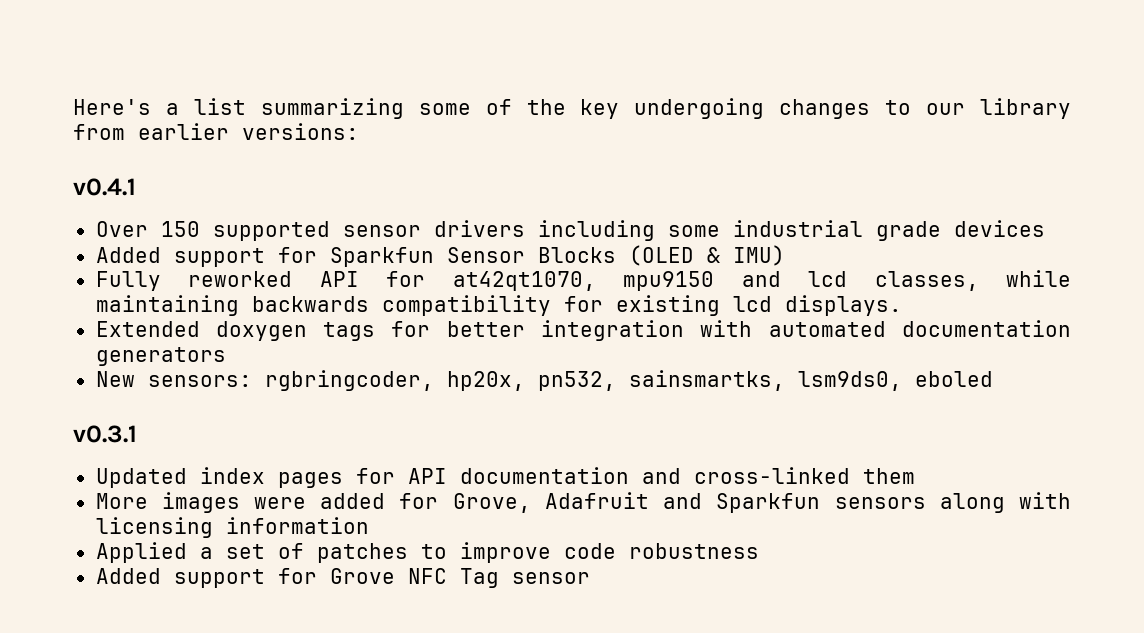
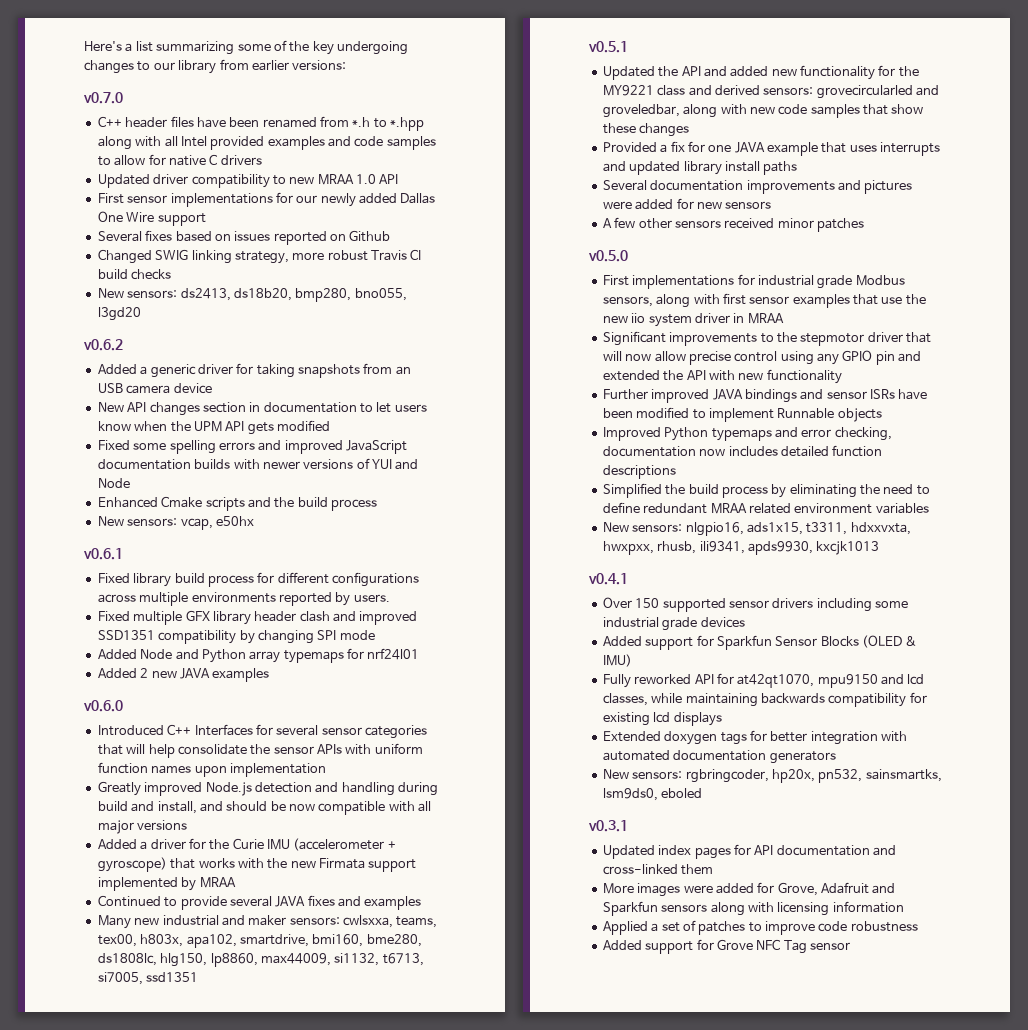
(359, 131) none -> [83,92,123,104] [97,116,425,131] [97,136,436,150] [97,154,262,166] [97,174,399,188] [97,192,436,207] [97,211,206,226] [97,230,391,245] [97,249,422,264] [97,269,172,280] [97,288,407,302] [97,307,141,321] [83,339,123,351] [97,363,411,378] [97,383,212,394] [97,402,427,416] [97,420,330,435] [97,440,407,454] [97,458,419,470] [97,478,130,488] [97,496,377,511] [97,516,254,530] [83,548,123,560] [97,572,419,587] [97,592,390,606] [97,610,418,625] [97,630,375,644] [97,648,420,663] [97,668,270,682] [83,700,123,712] [97,724,427,739] [97,743,423,758] [97,762,326,777] [97,781,438,796] [97,801,432,815] [97,820,188,834] [97,838,396,851] [97,857,417,872] [97,877,236,891] [97,895,422,910] [97,915,438,929] [97,934,422,948] [97,953,424,967] [97,972,199,985] [588,41,628,53] [602,65,919,80] [602,85,939,99] [602,104,924,118] [602,123,690,137] [602,141,941,156] [602,161,798,175] [602,180,913,194] [602,198,772,210] [602,217,864,232] [588,250,628,262] [602,274,905,289] [602,293,926,308] [602,313,784,327] [602,331,931,346] [602,350,922,365] [602,369,842,384] [602,389,928,403] [602,407,882,422] [602,427,892,441] [602,445,883,457] [602,465,676,479] [602,483,930,498] [602,502,929,514] [602,522,911,536] [602,541,880,555] // v0.7.0 // C++ header files have been renamed from *.h to *.hpp along with all Intel provided examples and code samples to allow for native C drivers // Updated driver compatibility to new MRAA 1.0 API // First sensor implementations for our newly added Dallas One Wire support // Several fixes based on issues reported on Github // Changed SWIG linking strategy, more robust Travis CI build checks // New sensors: ds2413, ds18b20, bmp280, bno055, l3gd20 // v0.6.2 // Added a generic driver for taking snapshots from an USB camera device // New API changes section in documentation to let users know when the UPM API gets modified // Fixed some spelling errors and improved JavaScript documentation builds with newer versions of YUI and Node // Enhanced Cmake scripts and the build process // New sensors: vcap, e50hx // v0.6.1 // Fixed library build process for different configurations across multiple environments reported by users. // Fixed multiple GFX library header clash and improved SSD1351 compatibility by changing SPI mode // Added Node and Python array typemaps for nrf24l01 // Added 2 new JAVA examples // v0.6.0 // Introduced C++ Interfaces for several sensor categories that will help consolidate the sensor APIs with uniform function names upon implementation // Greatly improved Node.js detection and handling during build and install, and should be now compatible with all major versions // Added a driver for the Curie IMU (accelerometer + gyroscope) that works with the new Firmata support implemented by MRAA // Continued to provide several JAVA fixes and examples // Many new industrial and maker sensors: cwlsxxa, teams, tex00, h803x, apa102, smartdrive, bmi160, bme280, ds1808lc, hlg150, lp8860, max44009, si1132, t6713, si7005, ssd1351 // v0.5.1 // Updated the API and added new functionality for the MY9221 class and derived sensors: grovecircularled and groveledbar, along with new code samples that show these changes // Provided a fix for one JAVA example that uses interrupts and updated library install paths // Several documentation improvements and pictures were added for new sensors // A few other sensors received minor patches // v0.5.0 // First implementations for industrial grade Modbus sensors, along with first sensor examples that use the new iio system driver in MRAA // Significant improvements to the stepmotor driver that will now allow precise control using any GPIO pin and extended the API with new functionality // Further improved JAVA bindings and sensor ISRs have been modified to implement Runnable objects // Improved Python typemaps and error checking, documentation now includes detailed function descriptions // Simplified the build process by eliminating the need to define redundant MRAA related environment variables // New sensors: nlgpio16, ads1x15, t3311, hdxxvxta, hwxpxx, rhusb, ili9341, apds9930, kxcjk1013
[784,295,902,316] displays. -> [673,712,722,726] displays

